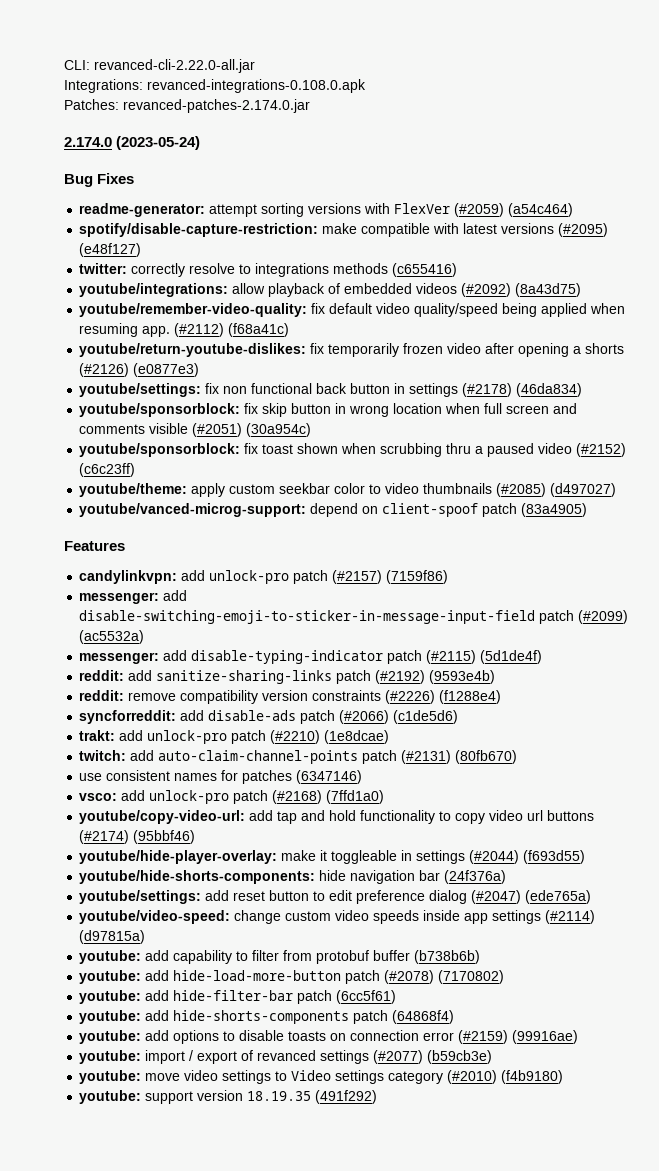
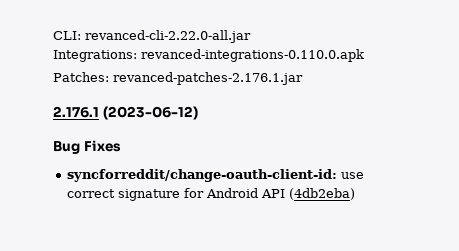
[147,79,366,93] revanced-integrations-0.108.0.apk -> [141,49,364,62] revanced-integrations-0.110.0.apk
[123,99,310,113] [64,136,201,150] revanced-patches-2.174.0.jar // 2.174.0 (2023-05-24) -> [113,72,303,85] [53,106,198,120] revanced-patches-2.176.1.jar // 2.176.1 (2023-06-12)
[79,203,574,217] [79,223,609,237] [79,243,142,257] [79,263,458,277] [79,283,582,297] [79,303,626,317] [79,323,290,337] [79,343,625,357] [79,363,200,377] [79,383,583,397] [79,403,578,417] [79,423,312,437] [79,443,627,457] [79,463,136,477] [79,483,617,497] [79,503,588,517] [64,541,125,551] [79,570,449,584] [79,590,188,604] [79,610,629,624] [79,630,145,644] [79,650,543,664] [79,670,496,684] [79,690,502,704] [79,710,459,724] [79,730,390,744] [79,750,518,764] [79,770,363,784] [79,790,385,804] [79,810,595,824] [79,830,196,844] [79,850,586,864] [79,870,507,884] [79,890,592,904] [79,910,596,924] [79,930,146,944] [79,950,481,964] [79,970,505,984] [79,990,397,1004] [79,1010,455,1024] [79,1030,579,1044] [79,1050,493,1064] [79,1070,564,1084] [79,1090,378,1104] readme-generator: attempt sorting versions with FlexVer (#2059) (a54c464) // spotify/disable-capture-restriction: make compatible with latest versions (#2095) (e48f127) // twitter: correctly resolve to integrations methods (c655416) // youtube/integrations: allow playback of embedded videos (#2092) (8a43d75) // youtube/remember-video-quality: fix default video quality/speed being applied when resuming app. (#2112) (f68a41c) // youtube/return-youtube-dislikes: fix temporarily frozen video after opening a shorts (#2126) (e0877e3) // youtube/settings: fix non functional back button in settings (#2178) (46da834) // youtube/sponsorblock: fix skip button in wrong location when full screen and comments visible (#2051) (30a954c) // youtube/sponsorblock: fix toast shown when scrubbing thru a paused video (#2152) (c6c23ff) // youtube/theme: apply custom seekbar color to video thumbnails (#2085) (d497027) // youtube/vanced-microg-support: depend on client-spoof patch (83a4905) // Features // candylinkvpn: add unlock-pro patch (#2157) (7159f86) // messenger: add disable-switching-emoji-to-sticker-in-message-input-field patch (#2099) (ac5532a) // messenger: add disable-typing-indicator patch (#2115) (5d1de4f) // reddit: add sanitize-sharing-links patch (#2192) (9593e4b) // reddit: remove compatibility version constraints (#2226) (f1288e4) // syncforreddit: add disable-ads patch (#2066) (c1de5d6) // trakt: add unlock-pro patch (#2210) (1e8dcae) // twitch: add auto-claim-channel-points patch (#2131) (80fb670) // use consistent names for patches (6347146) // vsco: add unlock-pro patch (#2168) (7ffd1a0) // youtube/copy-video-url: add tap and hold functionality to copy video url buttons (#2174) (95bbf46) // youtube/hide-player-overlay: make it toggleable in settings (#2044) (f693d55) // youtube/hide-shorts-components: hide navigation bar (24f376a) // youtube/settings: add reset button to edit preference dialog (#2047) (ede765a) // youtube/video-speed: change custom video speeds inside app settings (#2114) (d97815a) // youtube: add capability to filter from protobuf buffer (b738b6b) // youtube: add hide-load-more-button patch (#2078) (7170802) // youtube: add hide-filter-bar patch (6cc5f61) // youtube: add hide-shorts-components patch (64868f4) // youtube: add options to disable toasts on connection error (#2159) (99916ae) // youtube: import / export of revanced settings (#2077) (b59cb3e) // youtube: move video settings to Video settings category (#2010) (f4b9180) // youtube: support version 18.19.35 (491f292) -> [66,169,364,182] [66,188,355,201] syncforreddit/change-oauth-client-id: use correct signature for Android API (4db2eba)

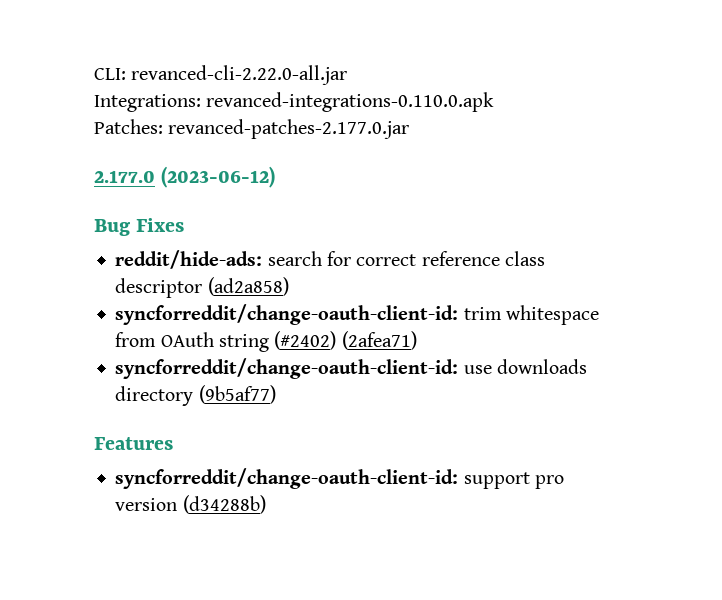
[113,72,303,85] [53,106,99,118] revanced-patches-2.176.1.jar // 2.176.1 -> [168,119,410,139] [94,170,155,183] revanced-patches-2.177.0.jar // 2.177.0
[66,169,364,182] [66,188,355,201] syncforreddit/change-oauth-client-id: use correct signature for Android API (4db2eba) -> [115,250,545,269] [115,277,289,298] [115,304,599,325] [115,331,417,352] [115,358,587,379] [115,385,276,406] [94,437,173,450] [115,468,564,489] [115,495,266,514] reddit/hide-ads: search for correct reference class descriptor (ad2a858) // syncforreddit/change-oauth-client-id: trim whitespace from OAuth string (#2402) (2afea71) // syncforreddit/change-oauth-client-id: use downloads directory (9b5af77) // Features // syncforreddit/change-oauth-client-id: support pro version (d34288b)

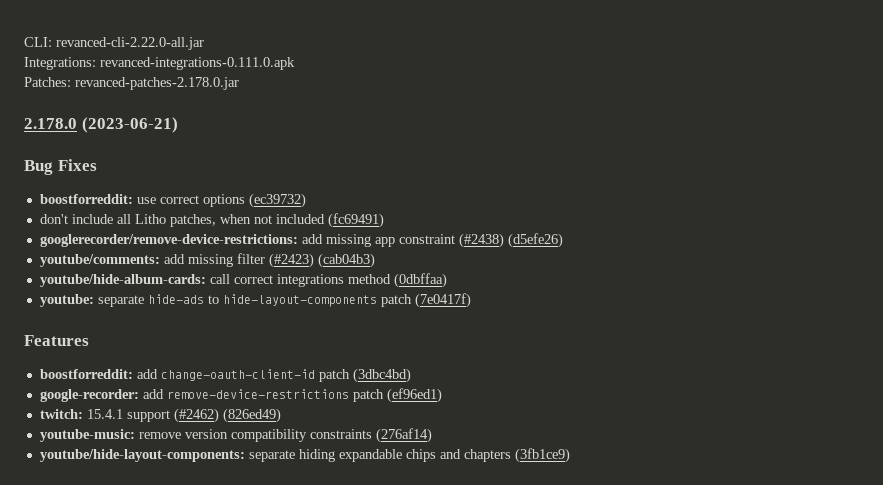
[206,92,495,112] revanced-integrations-0.110.0.apk -> [100,57,295,70] revanced-integrations-0.111.0.apk
[168,119,410,139] [94,166,276,188] revanced-patches-2.177.0.jar // 2.177.0 (2023-06-12) -> [75,77,239,90] [24,117,178,133] revanced-patches-2.178.0.jar // 2.178.0 (2023-06-21)
[115,250,545,269] [115,277,289,298] [115,304,599,325] [115,331,417,352] [115,358,587,379] [115,385,276,406] [94,437,173,450] [115,468,564,489] [115,495,266,514] reddit/hide-ads: search for correct reference class descriptor (ad2a858) // syncforreddit/change-oauth-client-id: trim whitespace from OAuth string (#2402) (2afea71) // syncforreddit/change-oauth-client-id: use downloads directory (9b5af77) // Features // syncforreddit/change-oauth-client-id: support pro version (d34288b) -> [39,193,306,208] [39,213,384,228] [39,233,563,248] [39,253,375,268] [39,273,447,288] [39,293,471,308] [24,335,89,346] [39,368,411,383] [39,388,442,403] [39,408,281,423] [39,428,432,443] [39,448,570,463] boostforreddit: use correct options (ec39732) // don't include all Litho patches, when not included (fc69491) // googlerecorder/remove-device-restrictions: add missing app constraint (#2438) (d5efe26) // youtube/comments: add missing filter (#2423) (cab04b3) // youtube/hide-album-cards: call correct integrations method (0dbffaa) // youtube: separate hide-ads to hide-layout-components patch (7e0417f) // Features // boostforreddit: add change-oauth-client-id patch (3dbc4bd) // google-recorder: add remove-device-restrictions patch (ef96ed1) // twitch: 15.4.1 support (#2462) (826ed49) // youtube-music: remove version compatibility constraints (276af14) // youtube/hide-layout-components: separate hiding expandable chips and chapters (3fb1ce9)

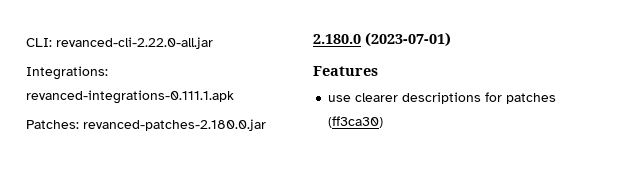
[100,57,295,70] revanced-integrations-0.111.0.apk -> [26,90,234,104] revanced-integrations-0.111.1.apk
[75,77,239,90] [24,117,178,133] [24,159,97,175] [39,193,306,208] [39,213,384,228] [39,233,563,248] [39,253,375,268] [39,273,447,288] [39,293,471,308] [24,335,89,346] [39,368,411,383] [39,388,442,403] [39,408,281,423] [39,428,432,443] [39,448,570,463] revanced-patches-2.178.0.jar // 2.178.0 (2023-06-21) // Bug Fixes // boostforreddit: use correct options (ec39732) // don't include all Litho patches, when not included (fc69491) // googlerecorder/remove-device-restrictions: add missing app constraint (#2438) (d5efe26) // youtube/comments: add missing filter (#2423) (cab04b3) // youtube/hide-album-cards: call correct integrations method (0dbffaa) // youtube: separate hide-ads to hide-layout-components patch (7e0417f) // Features // boostforreddit: add change-oauth-client-id patch (3dbc4bd) // google-recorder: add remove-device-restrictions patch (ef96ed1) // twitch: 15.4.1 support (#2462) (826ed49) // youtube-music: remove version compatibility constraints (276af14) // youtube/hide-layout-components: separate hiding expandable chips and chapters (3fb1ce9) -> [83,119,266,131] [313,32,451,47] [313,66,378,76] [328,92,557,104] [328,116,384,128] revanced-patches-2.180.0.jar // 2.180.0 (2023-07-01) // Features // use clearer descriptions for patches (ff3ca30)

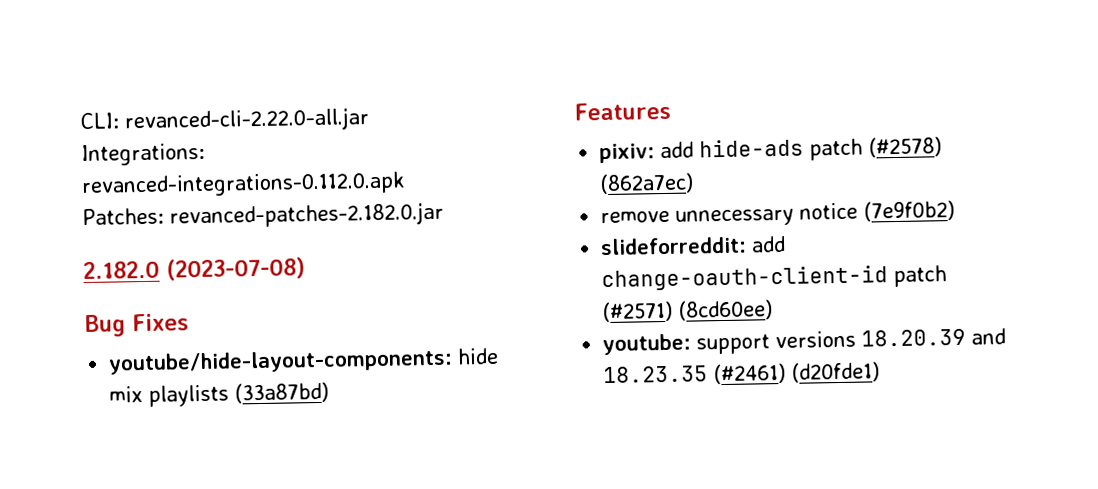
[26,90,234,104] revanced-integrations-0.111.1.apk -> [81,171,406,199] revanced-integrations-0.112.0.apk
[83,119,266,131] [313,32,451,47] [313,66,378,76] [328,92,557,104] [328,116,384,128] revanced-patches-2.180.0.jar // 2.180.0 (2023-07-01) // Features // use clearer descriptions for patches (ff3ca30) -> [169,201,444,229] [83,257,306,281] [84,313,189,338] [108,347,500,375] [109,381,330,407] [574,101,671,121] [599,136,943,164] [599,172,695,195] [600,199,956,227] [600,235,787,256] [601,265,948,292] [602,299,774,323] [602,328,1007,356] [603,361,881,385] revanced-patches-2.182.0.jar // 2.182.0 (2023-07-08) // Bug Fixes // youtube/hide-layout-components: hide mix playlists (33a87bd) // Features // pixiv: add hide-ads patch (#2578) (862a7ec) // remove unnecessary notice (7e9f0b2) // slideforreddit: add change-oauth-client-id patch (#2571) (8cd60ee) // youtube: support versions 18.20.39 and 18.23.35 (#2461) (d20fde1)

